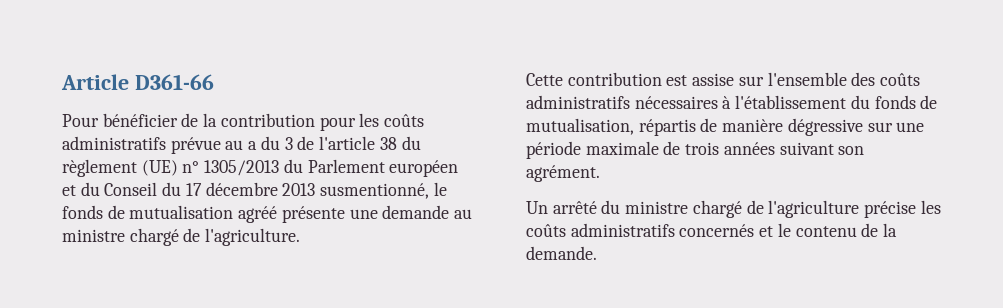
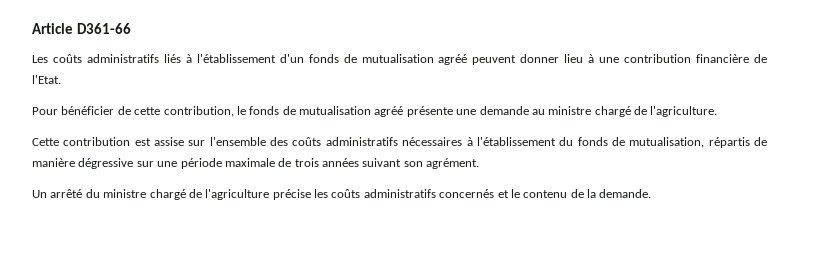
[62,113,425,131] [62,136,421,154] [62,159,459,177] [62,182,430,199] Pour bénéficier de la contribution pour les coûts administratifs prévue au a du 3 de l'article 38 du règlement (UE) n° 1305/2013 du Parlement européen et du Conseil du 17 décembre 2013 susmentionné, -> [32,54,768,65] [32,75,61,84] [32,106,234,117] Les coûts administratifs liés à l'établissement d'un fonds de mutualisation agréé peuvent donner lieu à une contribution financière de l'Etat. // Pour bénéficier de cette contribution,

